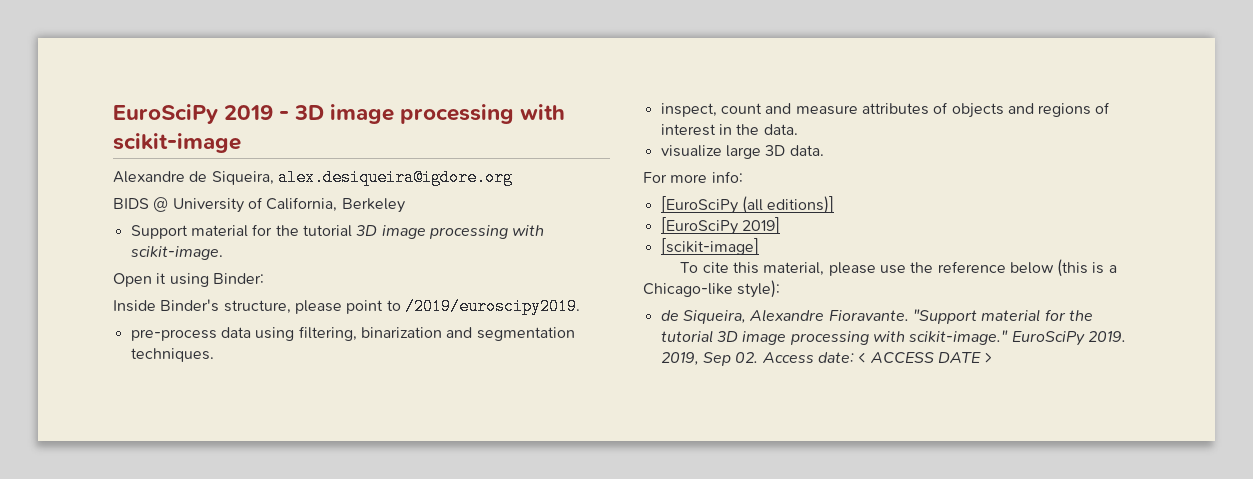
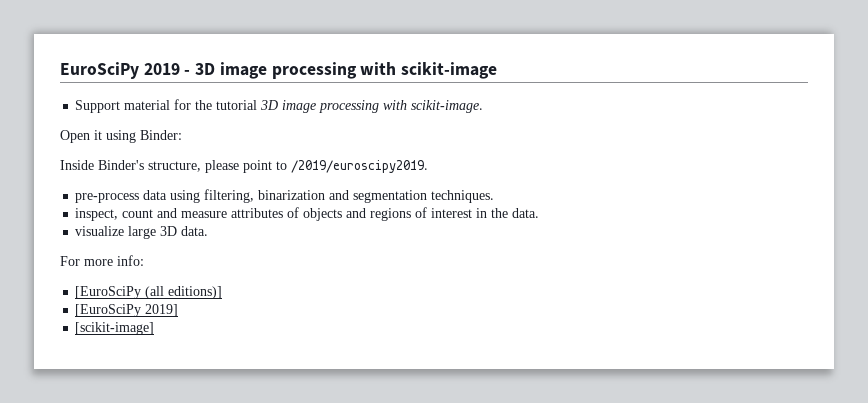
[113,169,513,186] [113,197,405,213] // Alexandre de Siqueira, alex.desiqueira@igdore.org // BIDS @ University of California, Berkeley -> (498, 70) none
[680,259,1117,277] [643,280,781,298] [660,309,1093,324] [660,330,1126,346] [660,352,993,366] // To cite this material, please use the reference below (this is a Chicago-like style): // de Siqueira, Alexandre Fioravante. "Support material for the tutorial 3D image processing with scikit-image." EuroSciPy 2019. 2019, Sep 02. Access date: < ACCESS DATE > -> (155, 328) none

